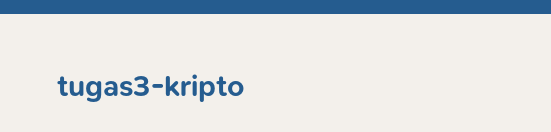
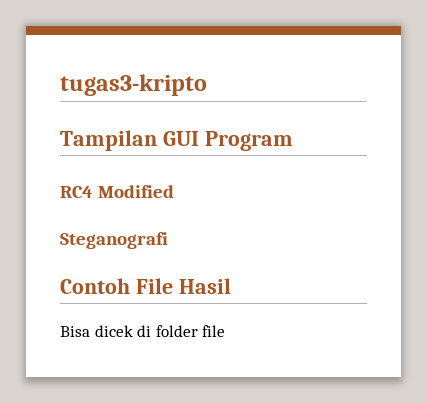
(244, 88) none -> [60,130,293,151] [60,185,175,198] [60,232,168,249] [60,278,231,294] [60,325,226,337] // Tampilan GUI Program // RC4 Modified // Steganografi // Contoh File Hasil // Bisa dicek di folder file

